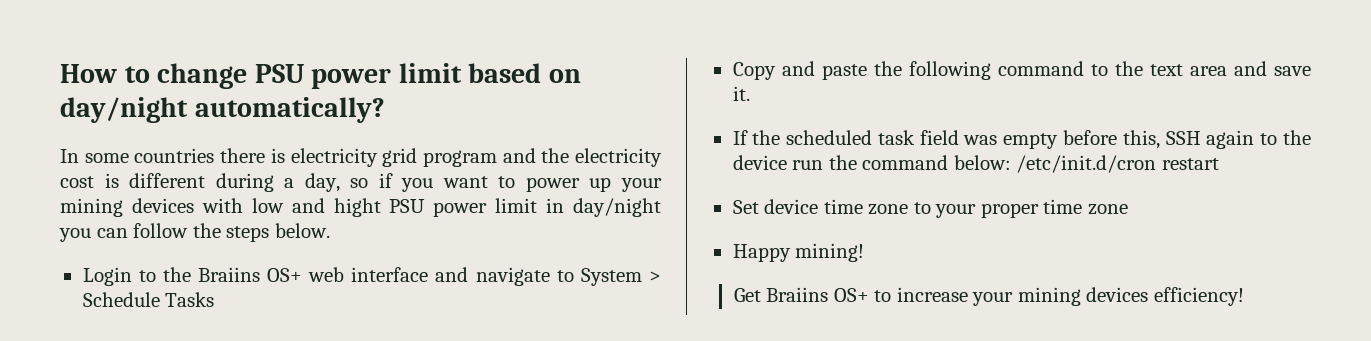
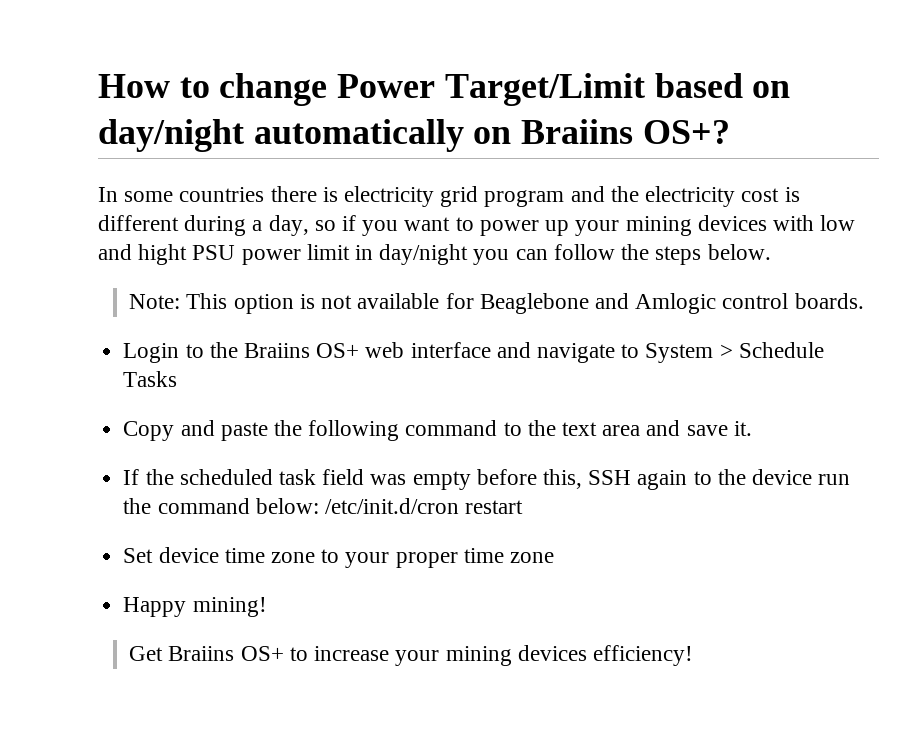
[254,63,581,89] [60,97,385,123] PSU power limit based on day/night automatically? -> [337,73,791,106] [98,119,730,152] Power Target/Limit based on day/night automatically on Braiins OS+?
(330, 230) none -> [129,293,864,314] // Note: This option is not available for Beaglebone and Amlogic control boards.

